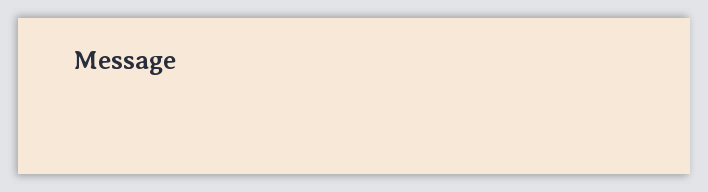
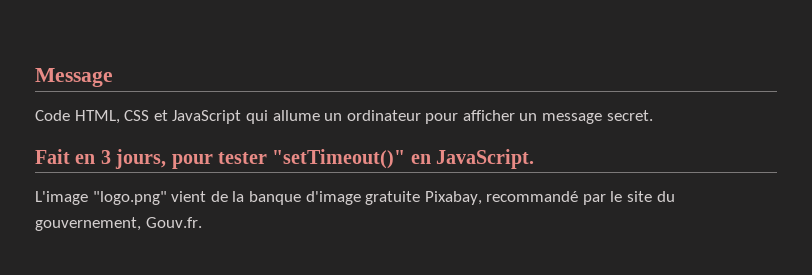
(176, 63) none -> [35,110,653,124] [35,149,535,169] [35,191,675,205] [35,217,202,231] // Code HTML, CSS et JavaScript qui allume un ordinateur pour afficher un message secret. // Fait en 3 jours, pour tester "setTimeout()" en JavaScript. // L'image "logo.png" vient de la banque d'image gratuite Pixabay, recommandé par le site du gouvernement, Gouv.fr.

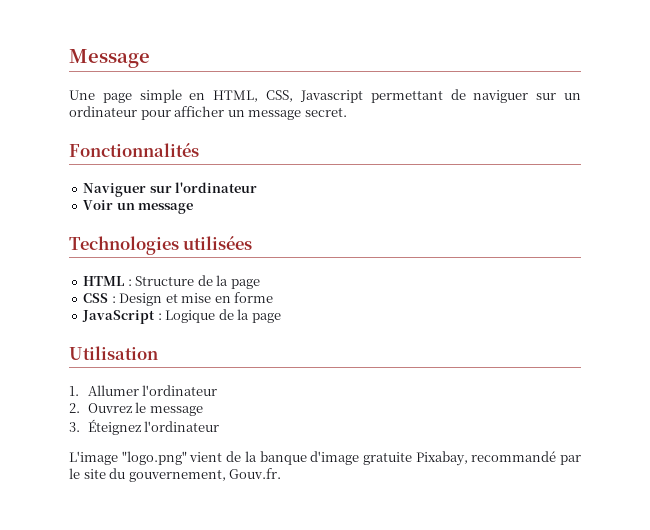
[35,110,320,124] Code HTML, CSS et JavaScript qui allume -> [69,89,557,103] Une page simple en HTML, CSS, Javascript permettant de naviguer sur
[35,149,535,169] Fait en 3 jours, pour tester "setTimeout()" en JavaScript. -> [69,143,199,157] [83,182,258,197] [83,200,194,214] [69,236,253,255] [83,275,260,289] [83,292,274,306] [82,309,281,324] [69,346,158,360] [69,385,218,396] [69,402,203,416] [69,419,220,435] Fonctionnalités // Naviguer sur l'ordinateur // Voir un message // Technologies utilisées // HTML : Structure de la page // CSS : Design et mise en forme // JavaScript : Logique de la page // Utilisation // 1. Allumer l'ordinateur // 2. Ouvrez le message // 3. Éteignez l'ordinateur

